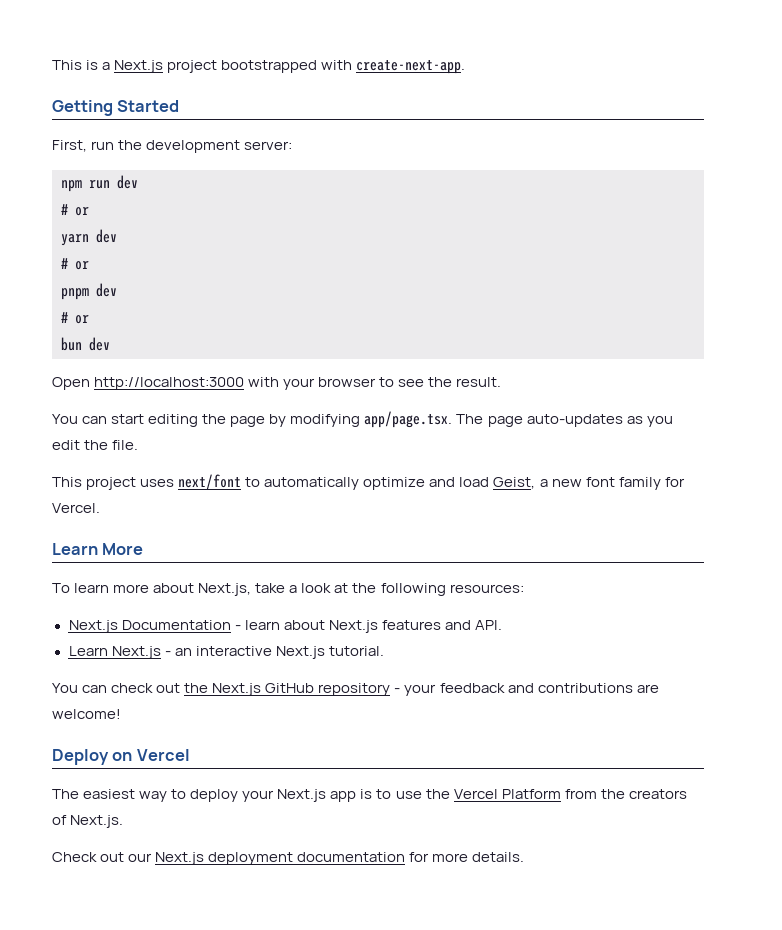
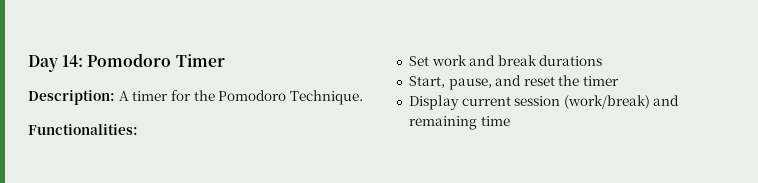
[52,60,466,74] [52,100,180,116] [52,140,293,153] [61,175,138,192] [61,204,89,216] [61,229,117,246] [61,258,89,270] [61,283,117,300] [61,312,89,324] [61,337,110,351] [52,377,502,390] [52,411,673,428] [52,440,139,450] [52,474,685,490] [52,503,100,513] [52,543,144,555] [52,583,524,596] [68,620,502,633] [68,646,384,659] [52,683,659,696] [52,709,121,719] [52,749,190,765] [52,789,687,802] [52,815,124,828] [52,852,525,865] This is a Next.js project bootstrapped with create-next-app. // Getting Started // First, run the development server: // npm run dev // # or // yarn dev // # or // pnpm dev // # or // bun dev // Open http://localhost:3000 with your browser to see the result. // You can start editing the page by modifying app/page.tsx. The page auto-updates as you edit the file. // This project uses next/font to automatically optimize and load Geist, a new font family for Vercel. // Learn More // To learn more about Next.js, take a look at the following resources: // Next.js Documentation - learn about Next.js features and API. // Learn Next.js - an interactive Next.js tutorial. // You can check out the Next.js GitHub repository - your feedback and contributions are welcome! // Deploy on Vercel // The easiest way to deploy your Next.js app is to use the Vercel Platform from the creators of Next.js. // Check out our Next.js deployment documentation for more details. -> [28,53,225,72] [28,90,363,105] [28,124,138,135] [408,55,603,66] [408,75,620,90] [408,95,680,110] [408,116,510,130] Day 14: Pomodoro Timer // Description: A timer for the Pomodoro Technique. // Functionalities: // Set work and break durations // Start, pause, and reset the timer // Display current session (work/break) and remaining time

